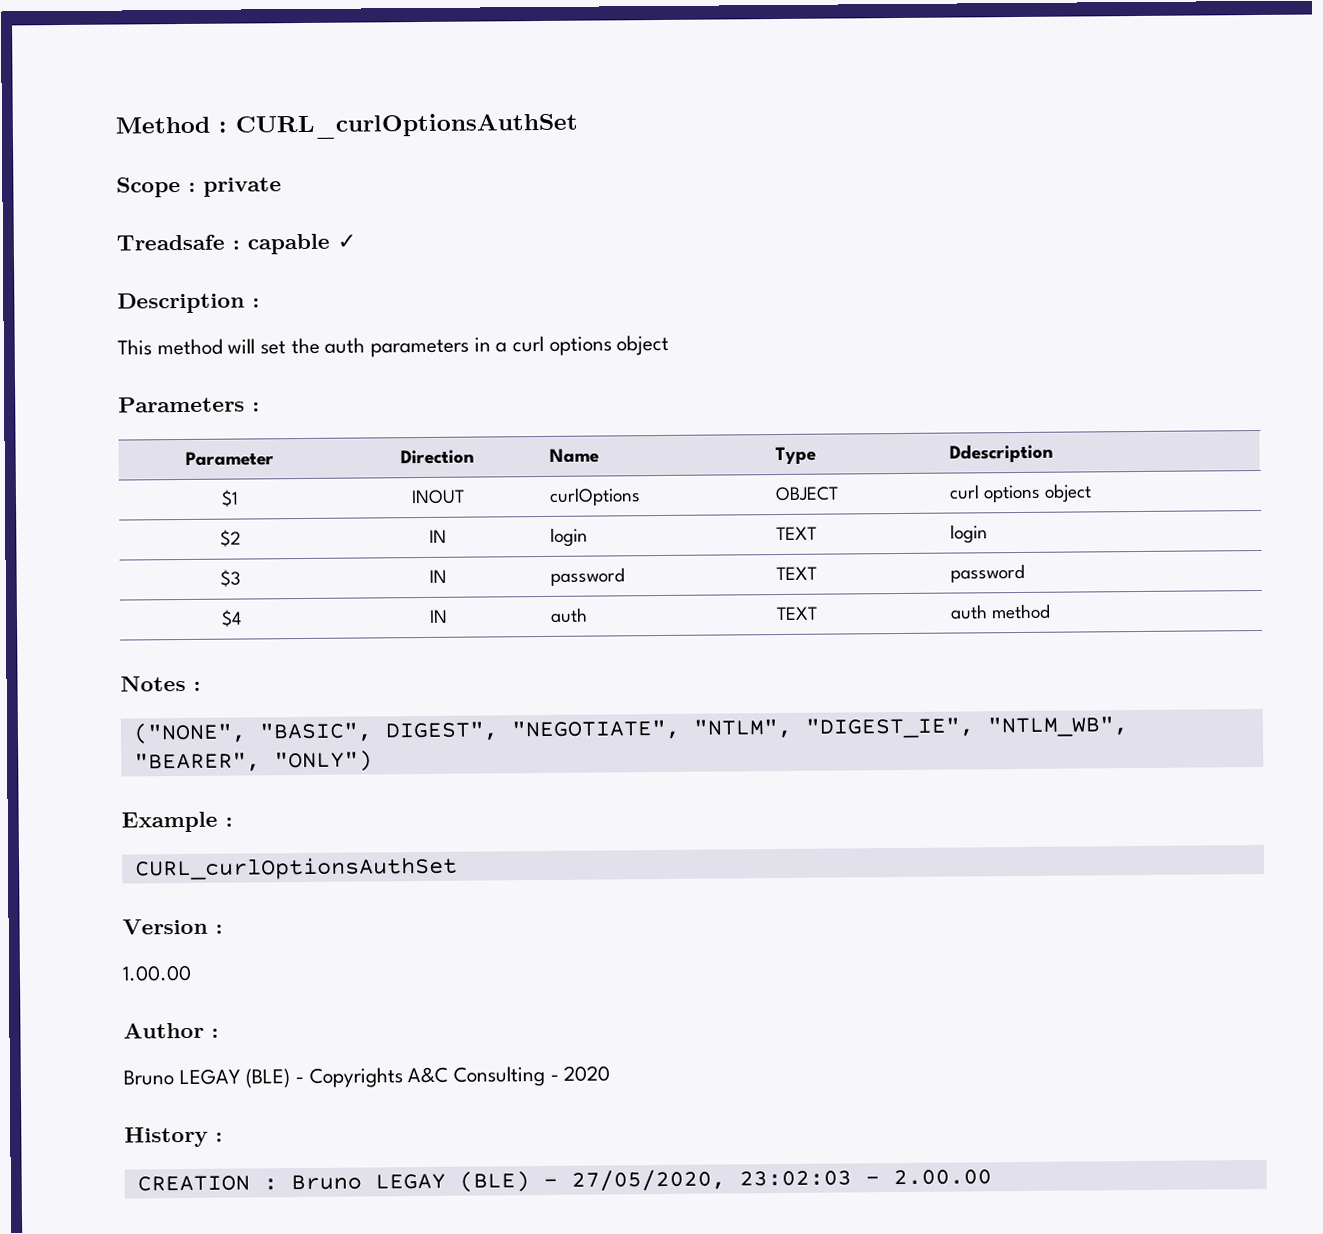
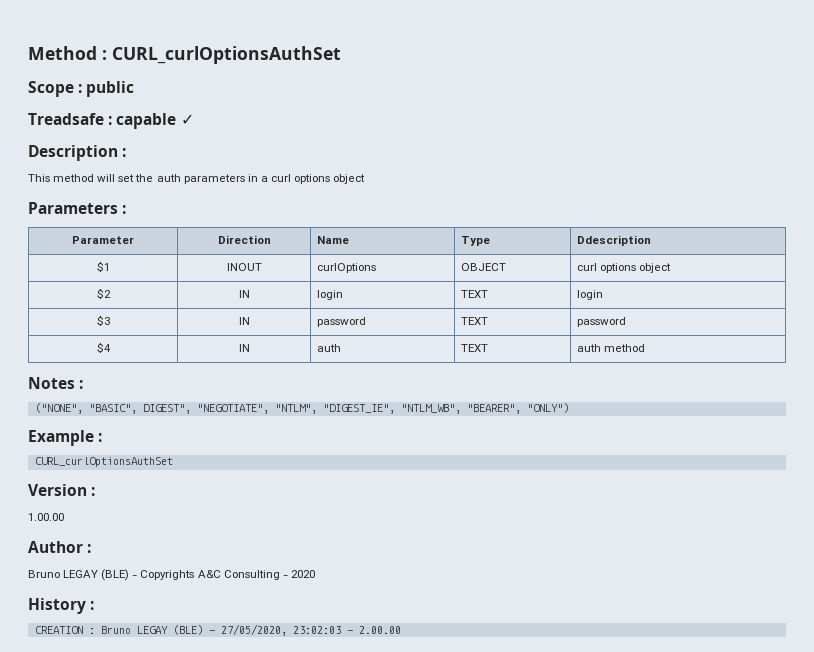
[203,177,282,197] private -> [86,81,135,97] public

